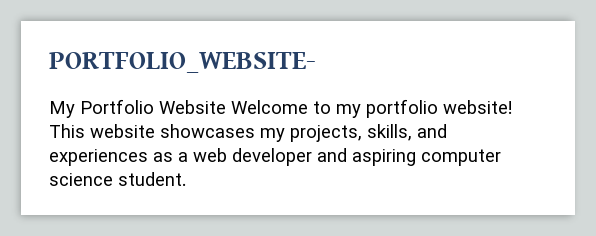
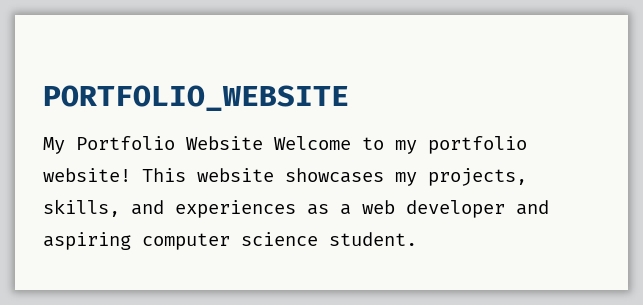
[49,52,316,73] PORTFOLIO_WEBSITE- -> [43,85,349,111] PORTFOLIO_WEBSITE

